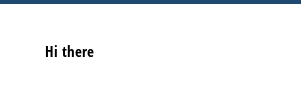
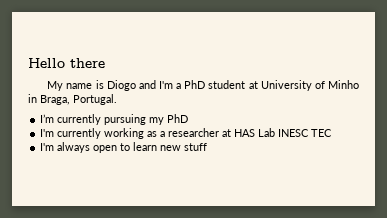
[45,45,58,57] Hi -> [28,58,65,68] Hello
(95, 51) none -> [47,80,359,91] [28,94,117,105] [40,114,189,125] [40,128,333,139] [40,142,208,153] // My name is Diogo and I'm a PhD student at University of Minho in Braga, Portugal. // I’m currently pursuing my PhD // I'm currently working as a researcher at HAS Lab INESC TEC // I'm always open to learn new stuff

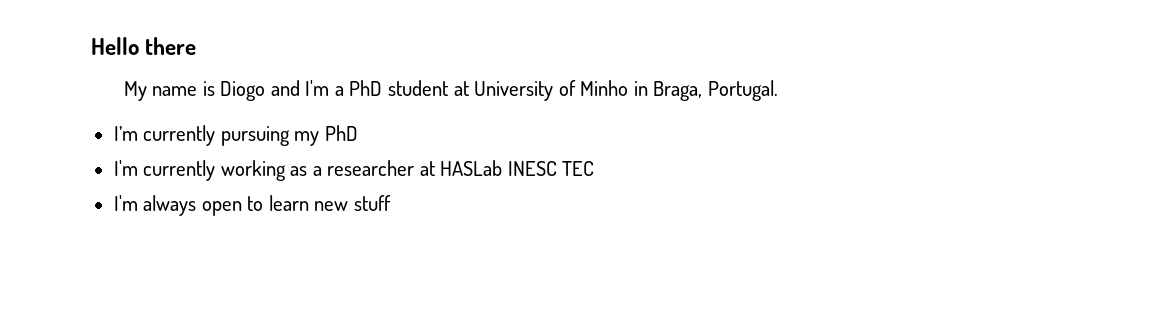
[234,128,276,137] HAS Lab -> [440,160,503,176] HASLab

